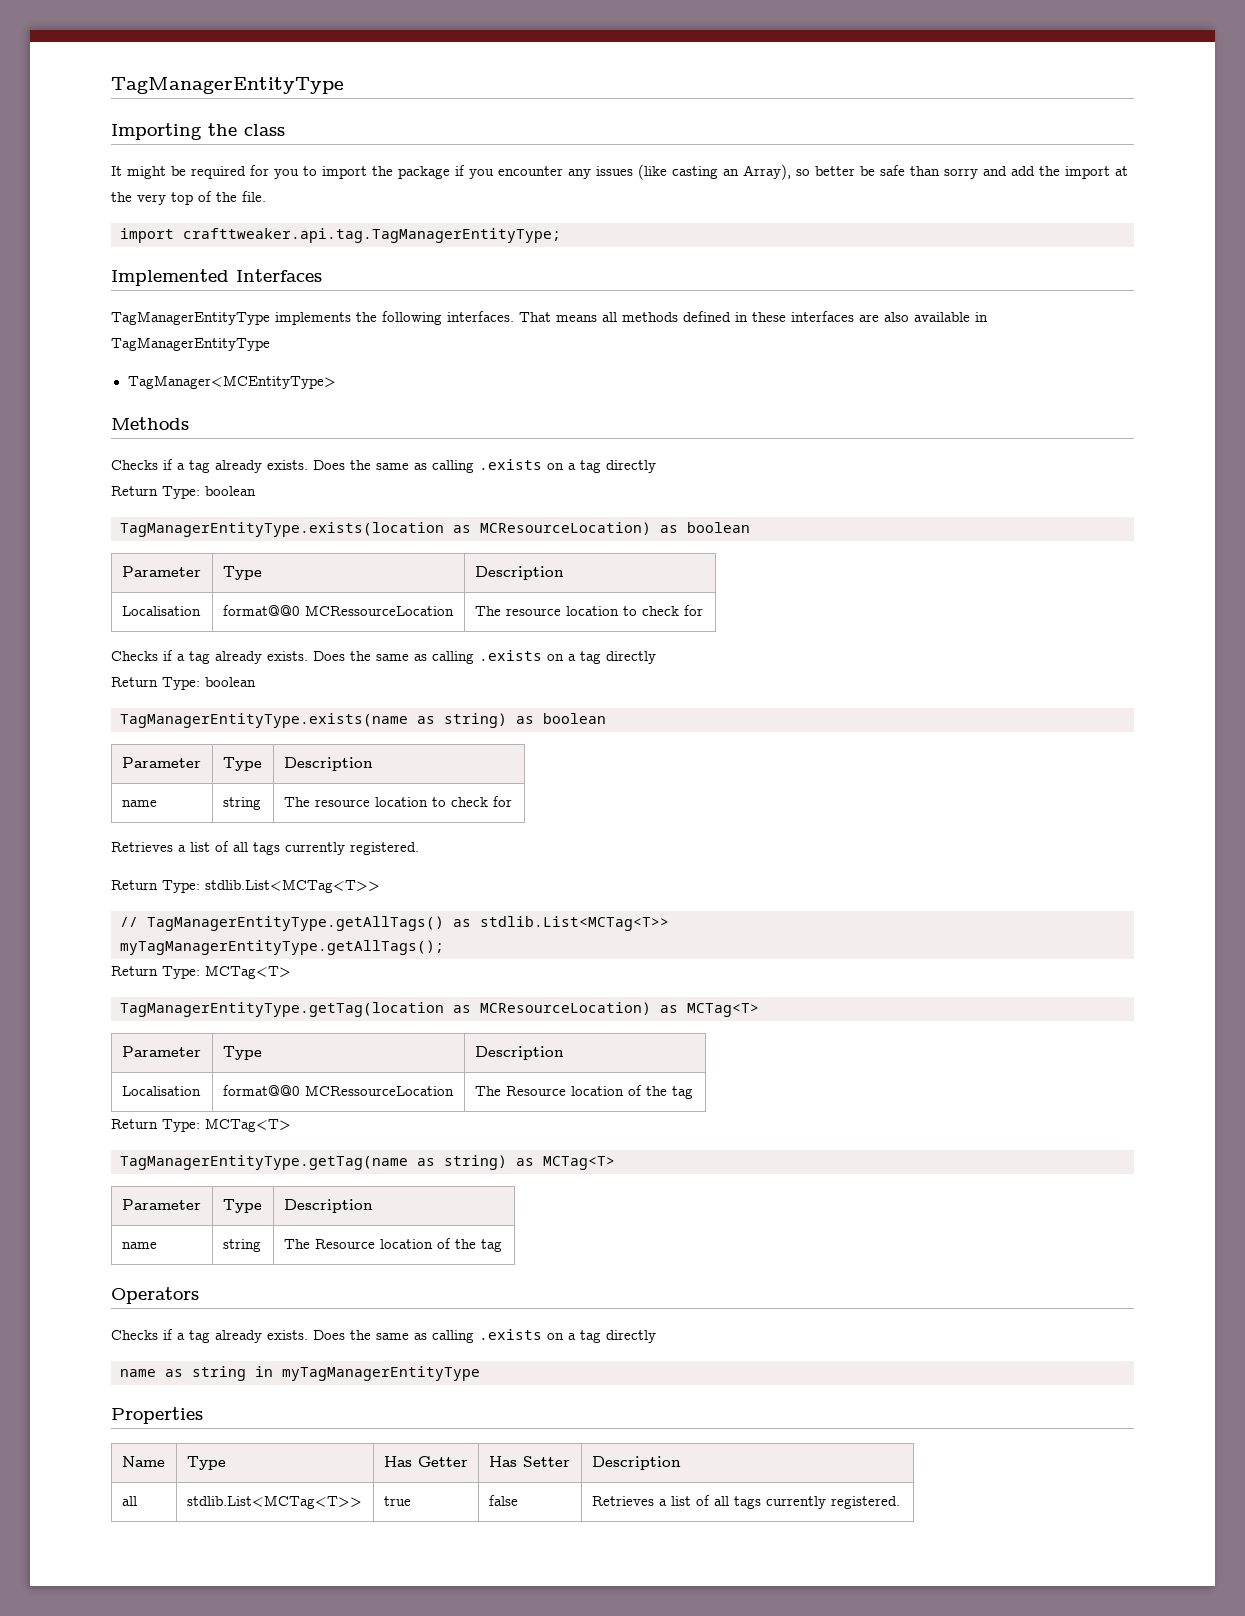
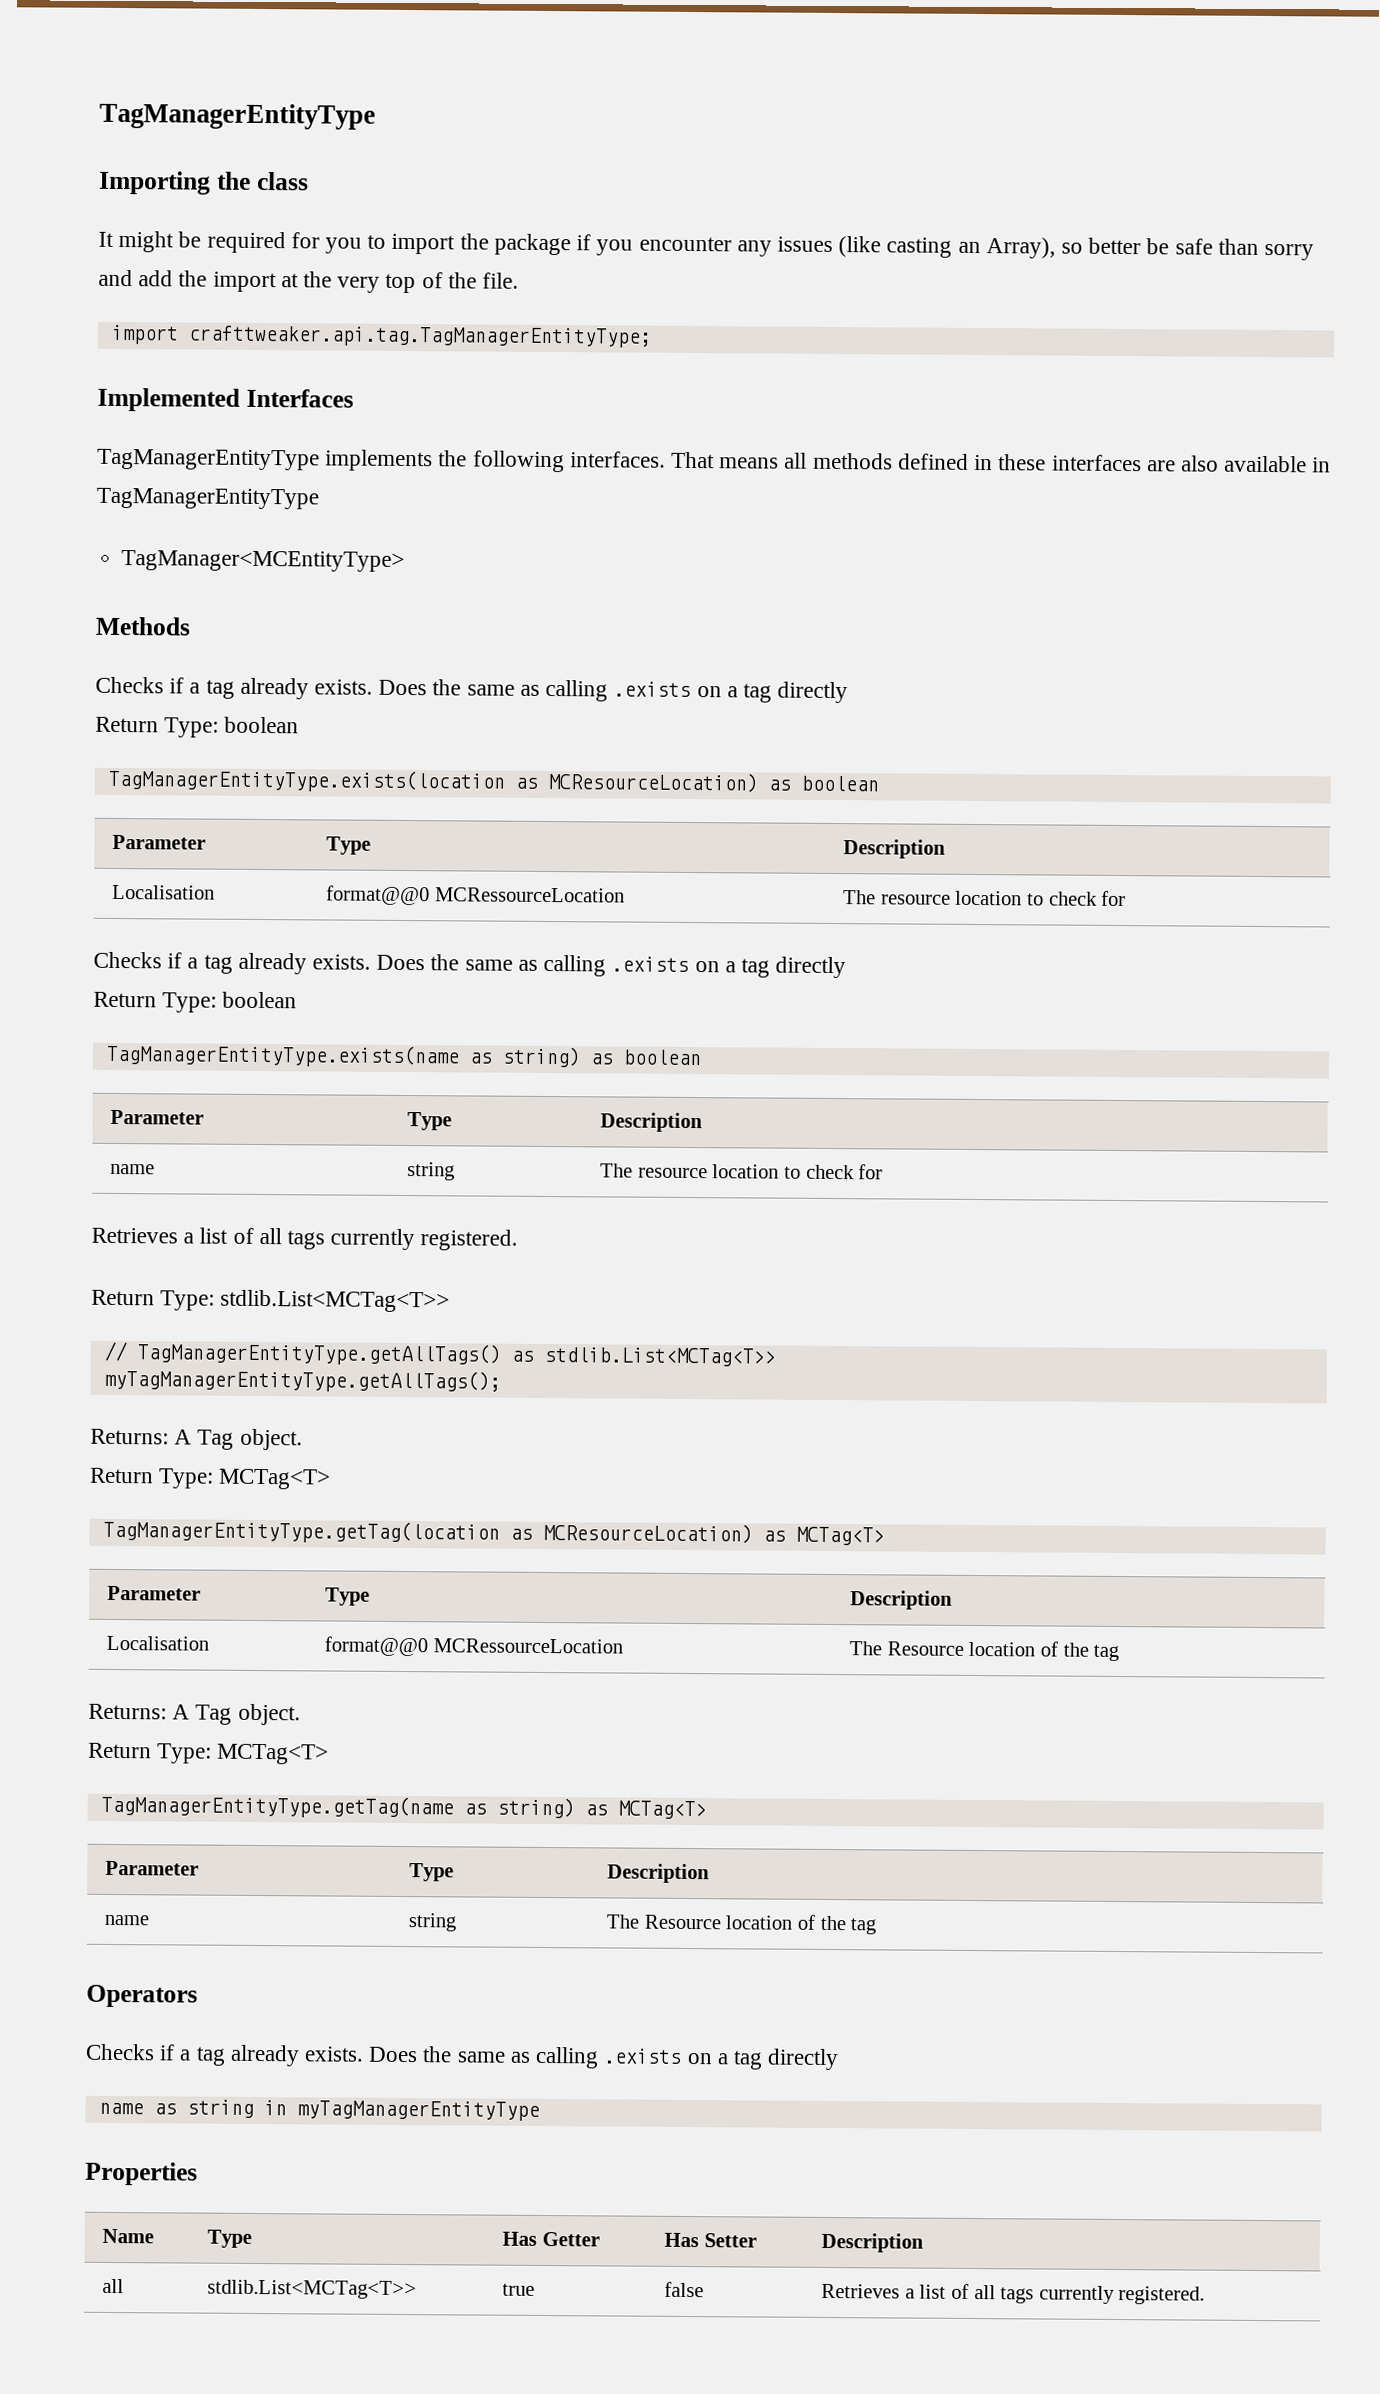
(444, 947) none -> [90,1428,303,1451] // Returns: A Tag object.
(693, 1092) none -> [88,1703,301,1726] // Returns: A Tag object.

